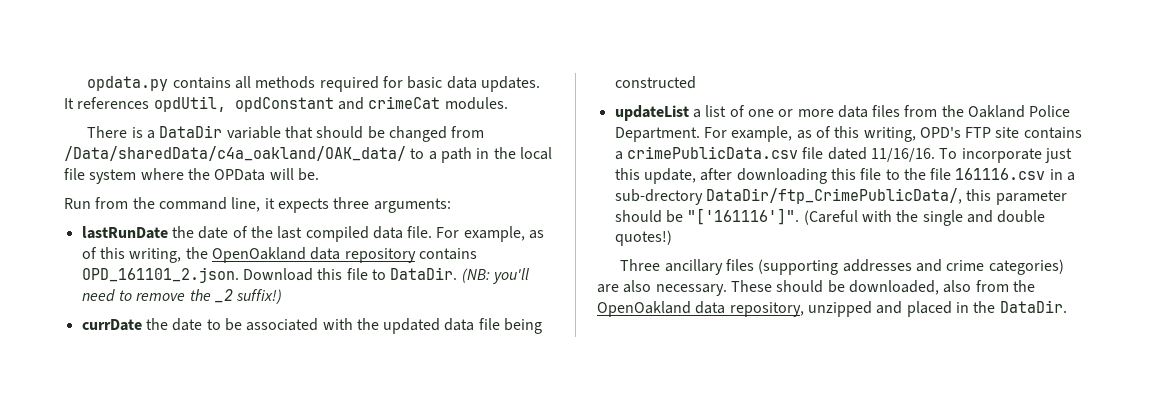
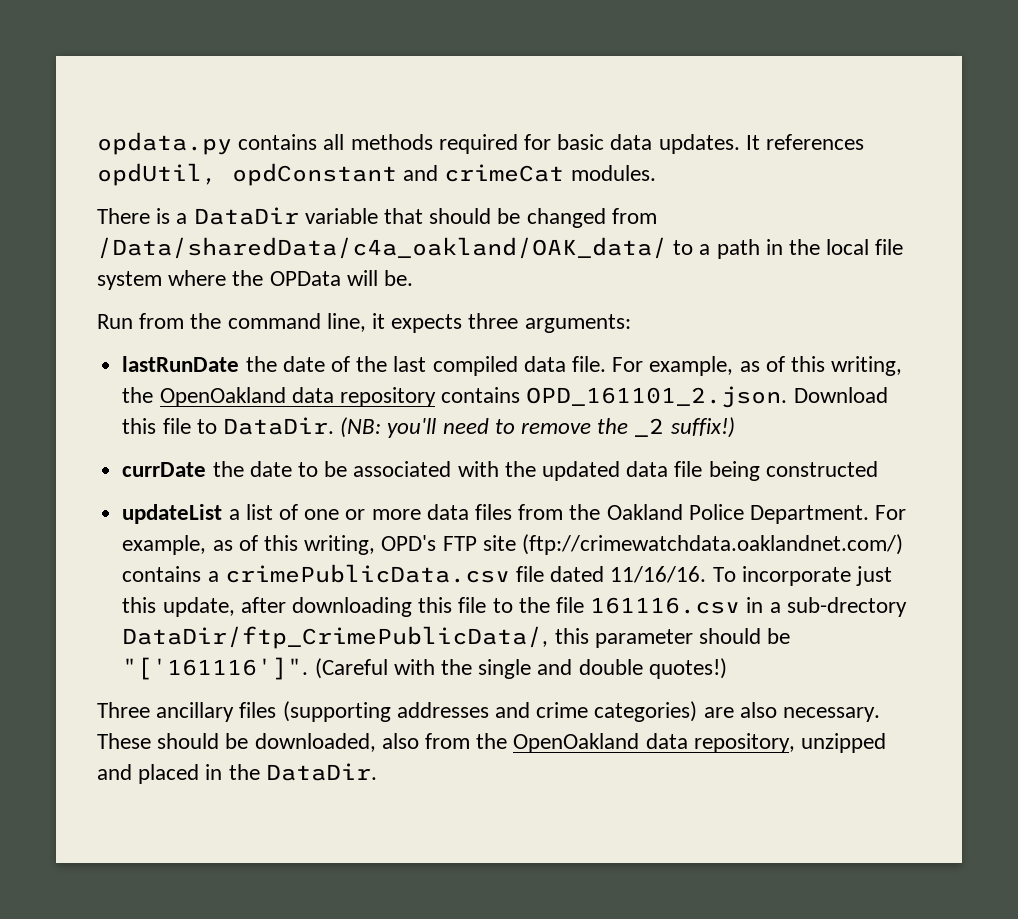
(1020, 132) none -> [521,534,903,555] (ftp://crimewatchdata.oaklandnet.com/)

